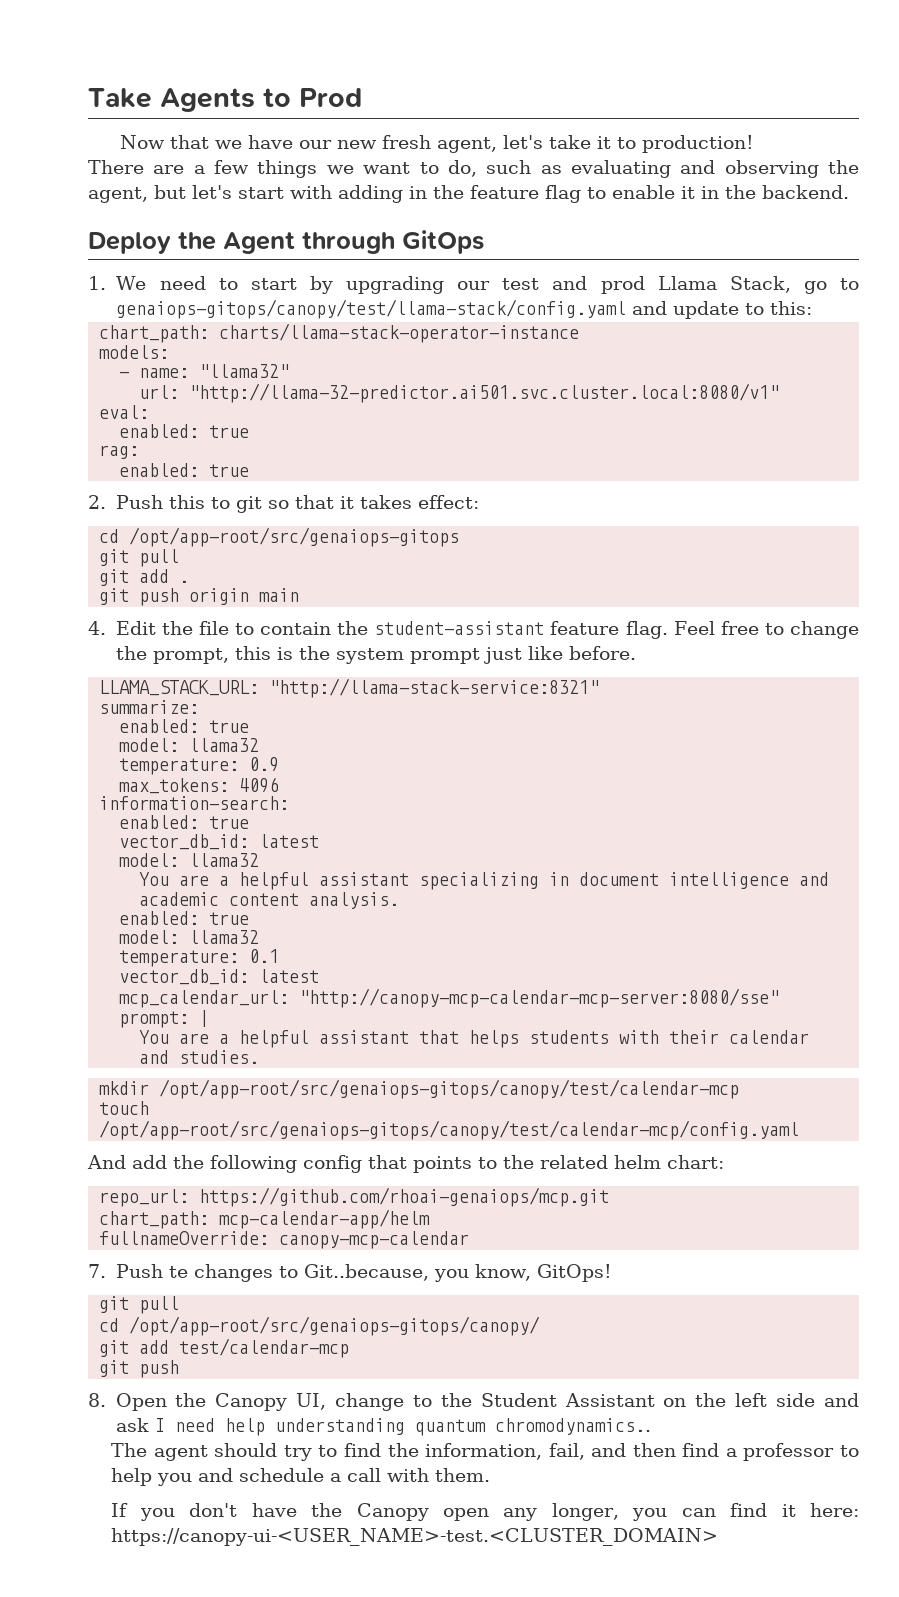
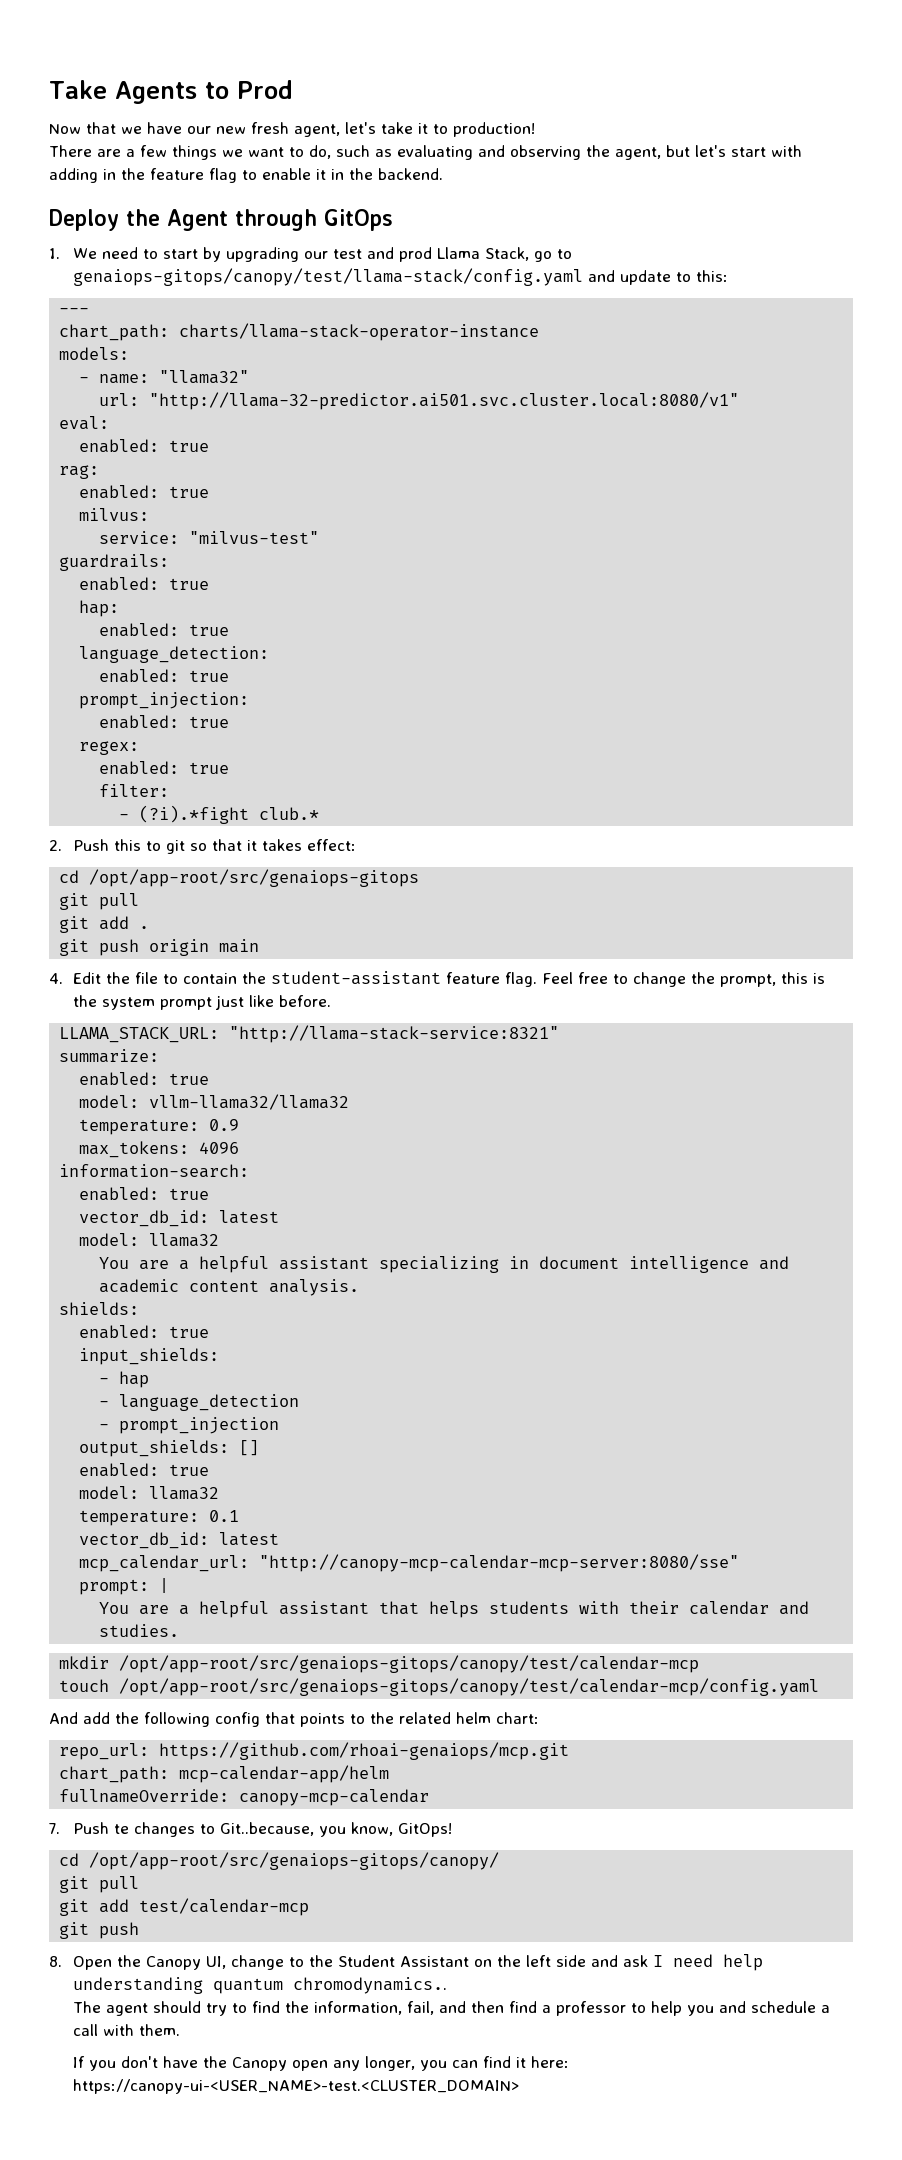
(812, 308) none -> [59,308,90,314] // ---
(250, 470) none -> [79,508,150,521] [99,531,320,544] [59,554,170,571] [79,577,210,591] [79,600,120,617] [99,623,230,637] [79,646,270,663] [99,669,230,683] [79,692,250,709] [99,715,230,729] [79,741,140,755] [99,761,230,775] [99,784,170,797] [119,805,320,824] // milvus: // service: "milvus-test" // guardrails: // enabled: true // hap: // enabled: true // language_detection: // enabled: true // prompt_injection: // enabled: true // regex: // enabled: true // filter: // - (?i).*fight club.*
[189,738,260,752] llama32 -> [149,1094,350,1110] vllm-llama32/llama32
(400, 900) none -> [59,1302,140,1315] [79,1325,210,1339] [79,1348,220,1365] [99,1371,150,1388] [99,1394,300,1411] [99,1417,280,1434] [79,1440,260,1457] // shields: // enabled: true // input_shields: // - hap // - language_detection // - prompt_injection // output_shields: []
[99,1296,180,1314] [99,1316,541,1336] // git pull // cd /opt/app-root/src/genaiops-gitops/canopy/ -> [59,1852,500,1870] [59,1876,140,1893] // cd /opt/app-root/src/genaiops-gitops/canopy/ // git pull

